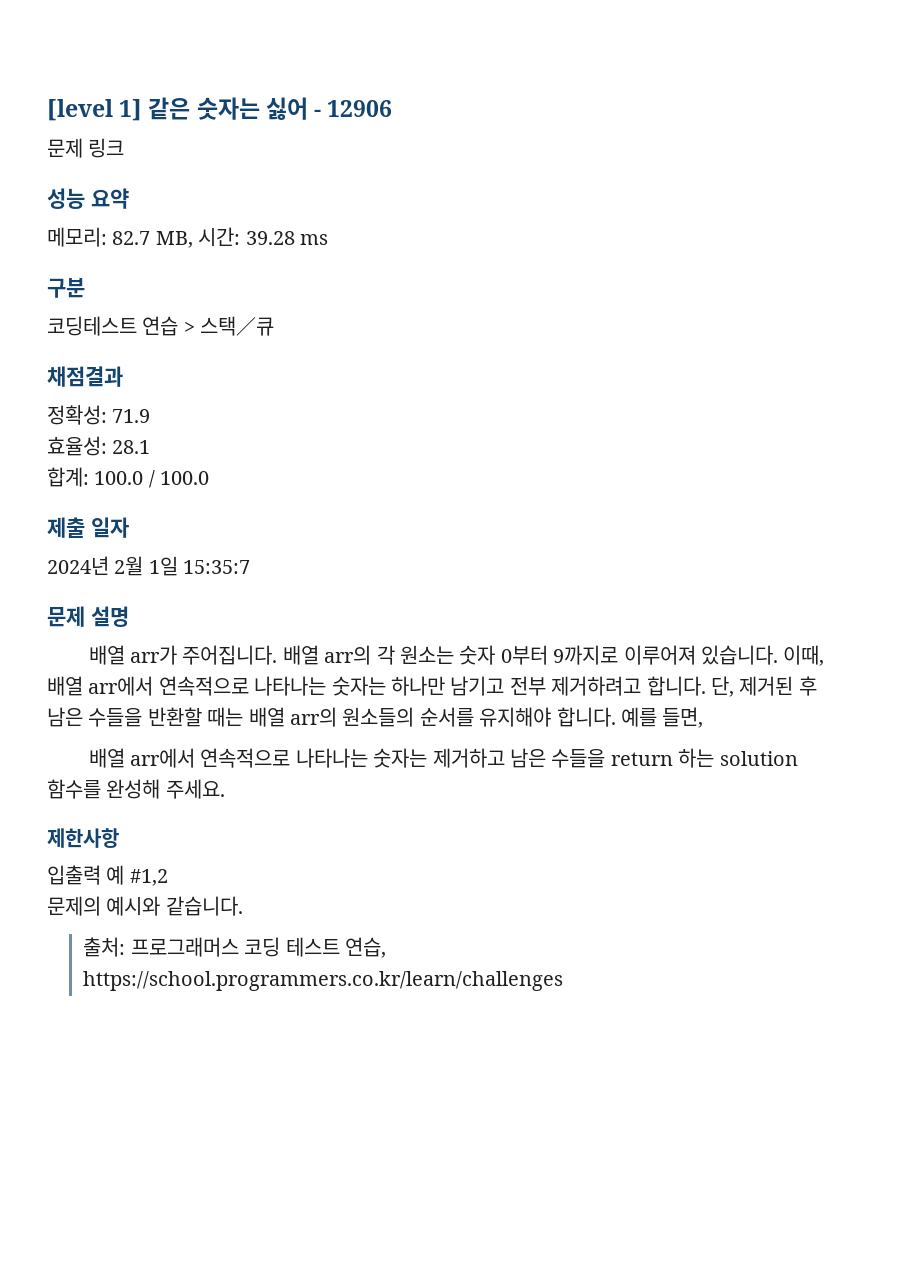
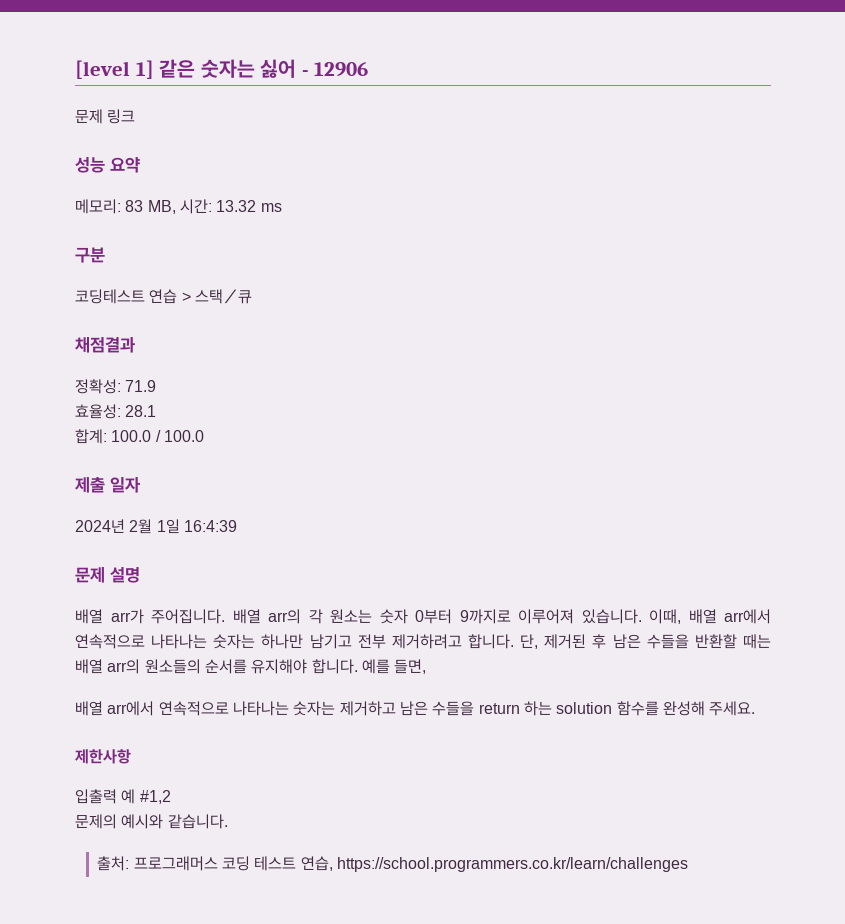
[112,231,151,245] 82.7 -> [125,200,144,212] 83
[245,231,295,245] 39.28 -> [216,200,257,212] 13.32
[183,560,251,574] 15:35:7 -> [183,520,237,532] 16:4:39

